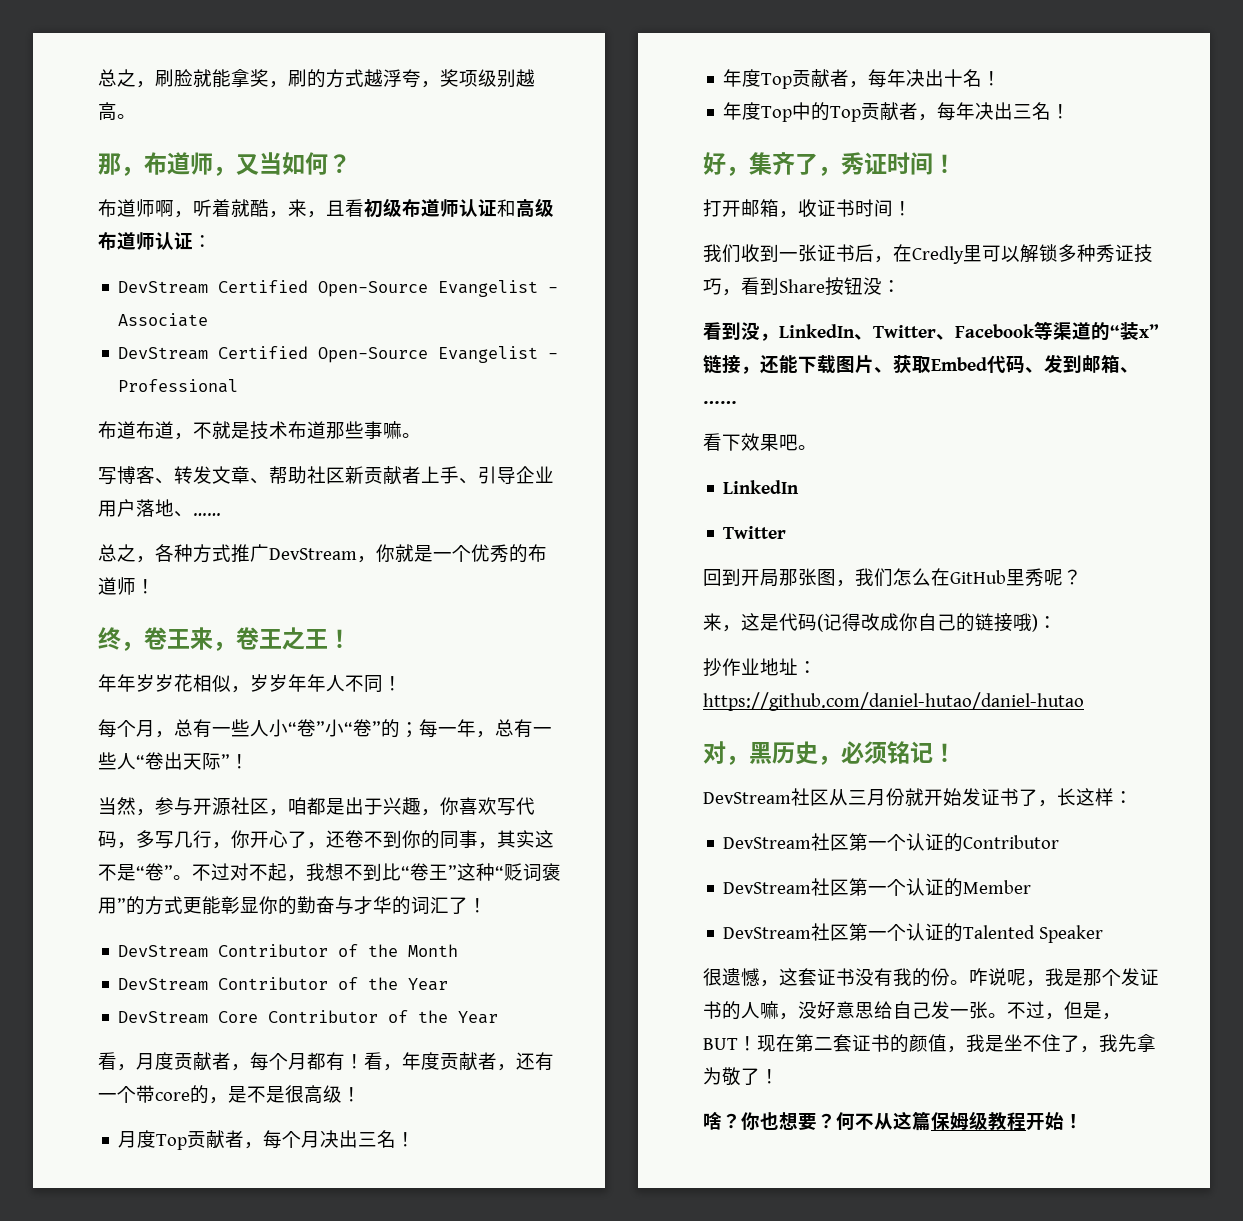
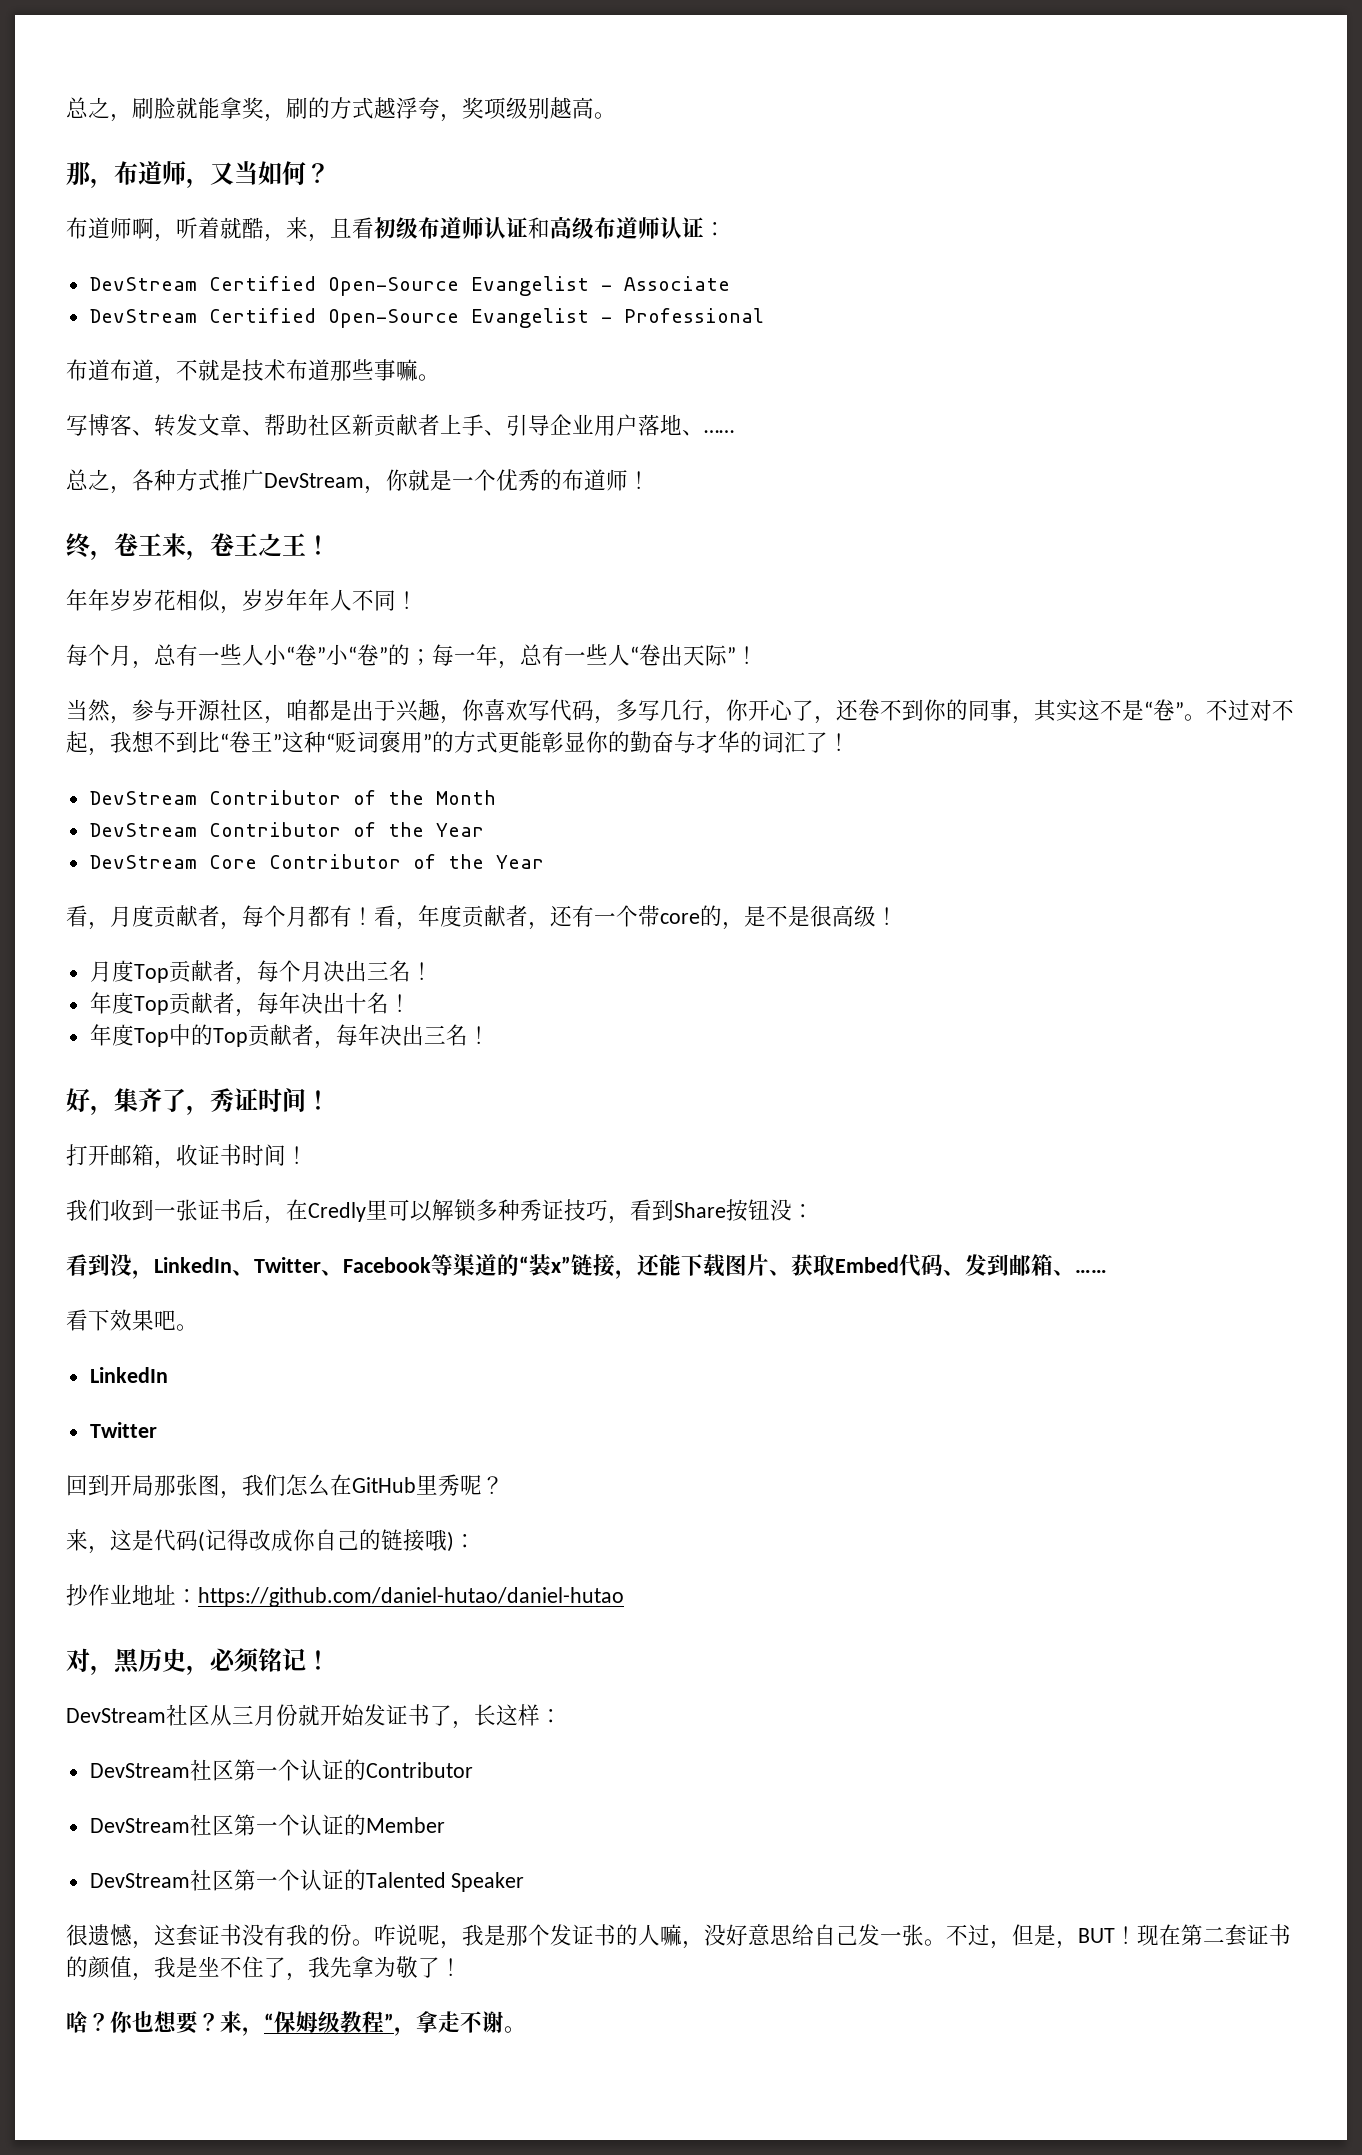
[836,1111,1083,1131] 何不从这篇保姆级教程开始！ -> [220,2011,526,2036] 来，“保姆级教程”，拿走不谢。

